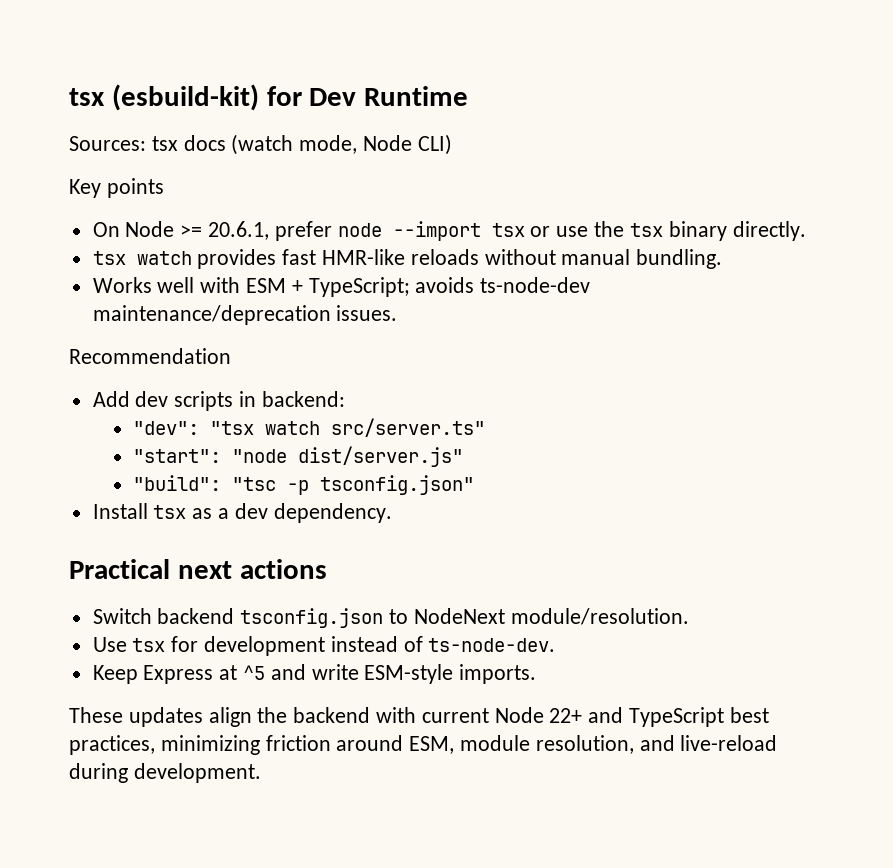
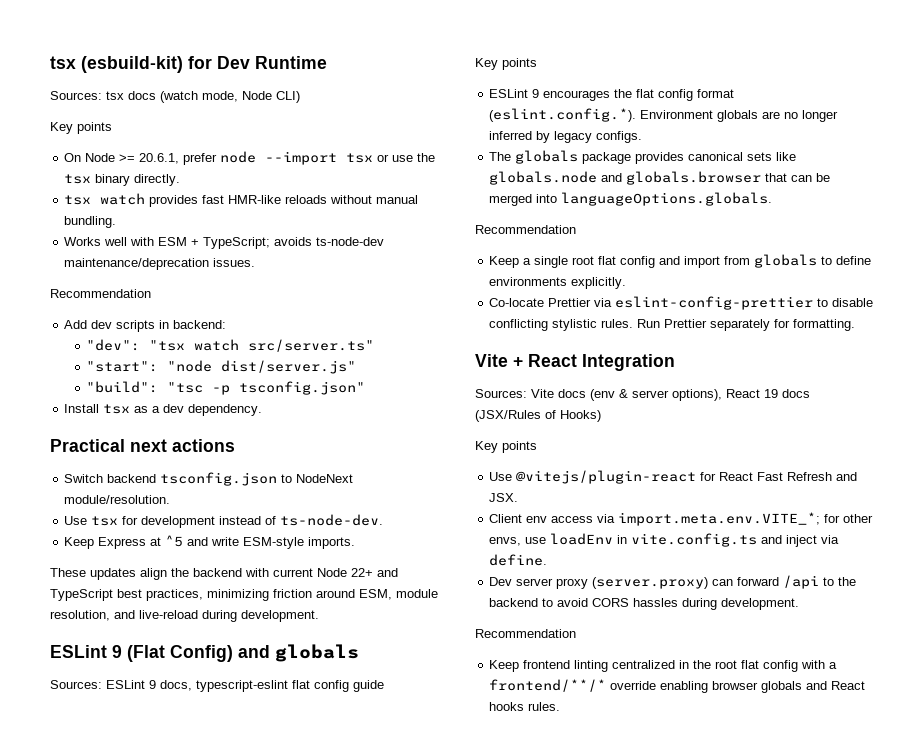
(261, 773) none -> [50,644,359,662] [50,680,384,692] [475,58,537,70] [489,89,735,101] [489,108,839,122] [489,131,643,143] [489,150,797,164] [489,171,831,185] [489,192,773,206] [475,225,576,234] [489,254,872,268] [489,277,627,289] [489,296,874,310] [489,319,856,331] [475,354,675,371] [475,389,810,401] [475,410,601,422] [475,441,537,453] [489,470,858,484] [489,493,519,502] [489,512,874,526] [489,533,840,547] [489,554,548,566] [489,575,857,589] [489,598,800,610] [475,629,576,638] [489,660,838,672] [489,679,866,693] [489,702,561,711] // ESLint 9 (Flat Config) and globals // Sources: ESLint 9 docs, typescript-eslint flat config guide // Key points // ESLint 9 encourages the flat config format (eslint.config.*). Environment globals are no longer inferred by legacy configs. // The globals package provides canonical sets like globals.node and globals.browser that can be merged into languageOptions.globals. // Recommendation // Keep a single root flat config and import from globals to define environments explicitly. // Co-locate Prettier via eslint-config-prettier to disable conflicting stylistic rules. Run Prettier separately for formatting. // Vite + React Integration // Sources: Vite docs (env & server options), React 19 docs (JSX/Rules of Hooks) // Key points // Use @vitejs/plugin-react for React Fast Refresh and JSX. // Client env access via import.meta.env.VITE_*; for other envs, use loadEnv in vite.config.ts and inject via define. // Dev server proxy (server.proxy) can forward /api to the backend to avoid CORS hassles during development. // Recommendation // Keep frontend linting centralized in the root flat config with a frontend/**/* override enabling browser globals and React hooks rules.

